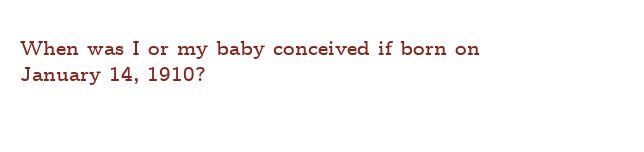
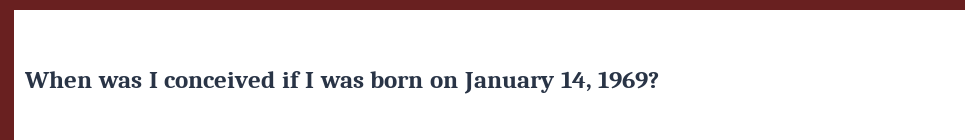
[148,41,394,59] or my baby conceived if -> [164,71,364,88] conceived if I was
[147,67,206,81] 1910? -> [598,71,660,89] 1969?

